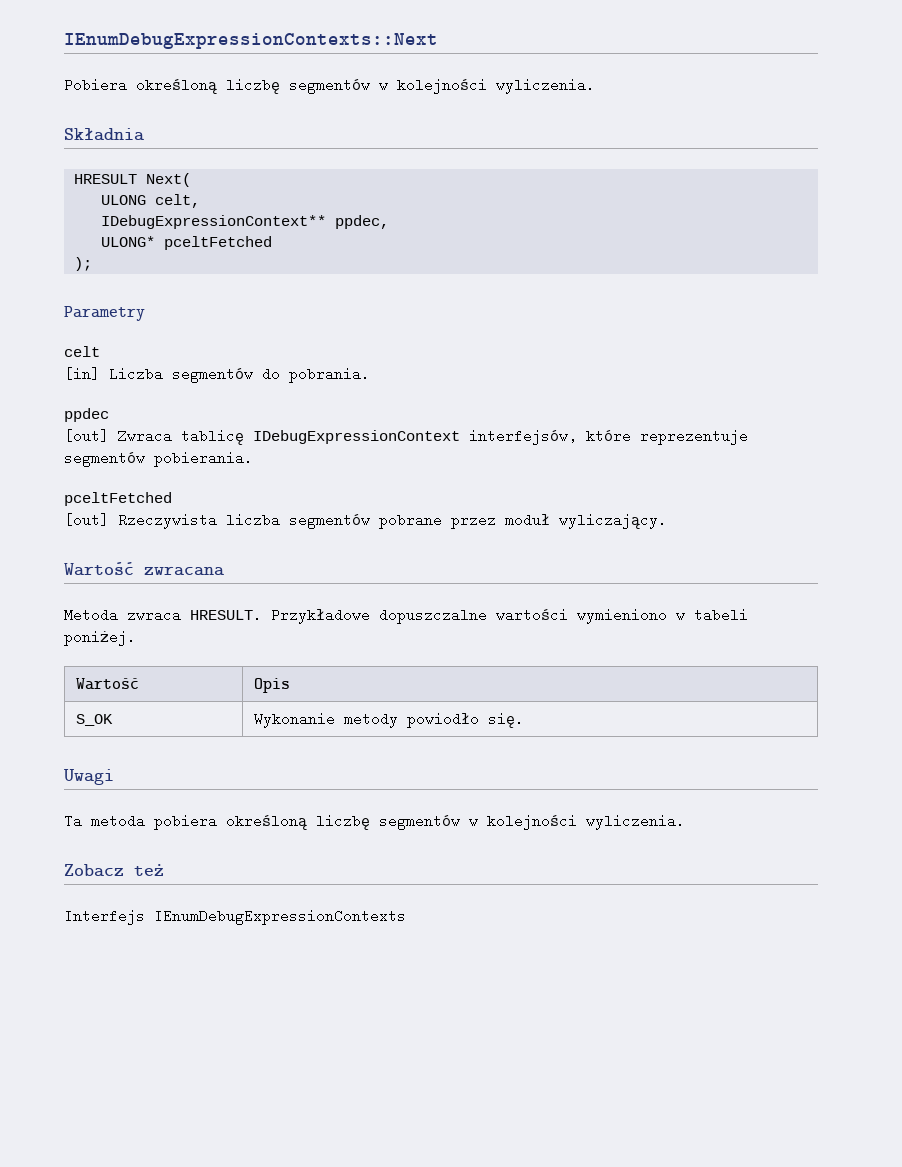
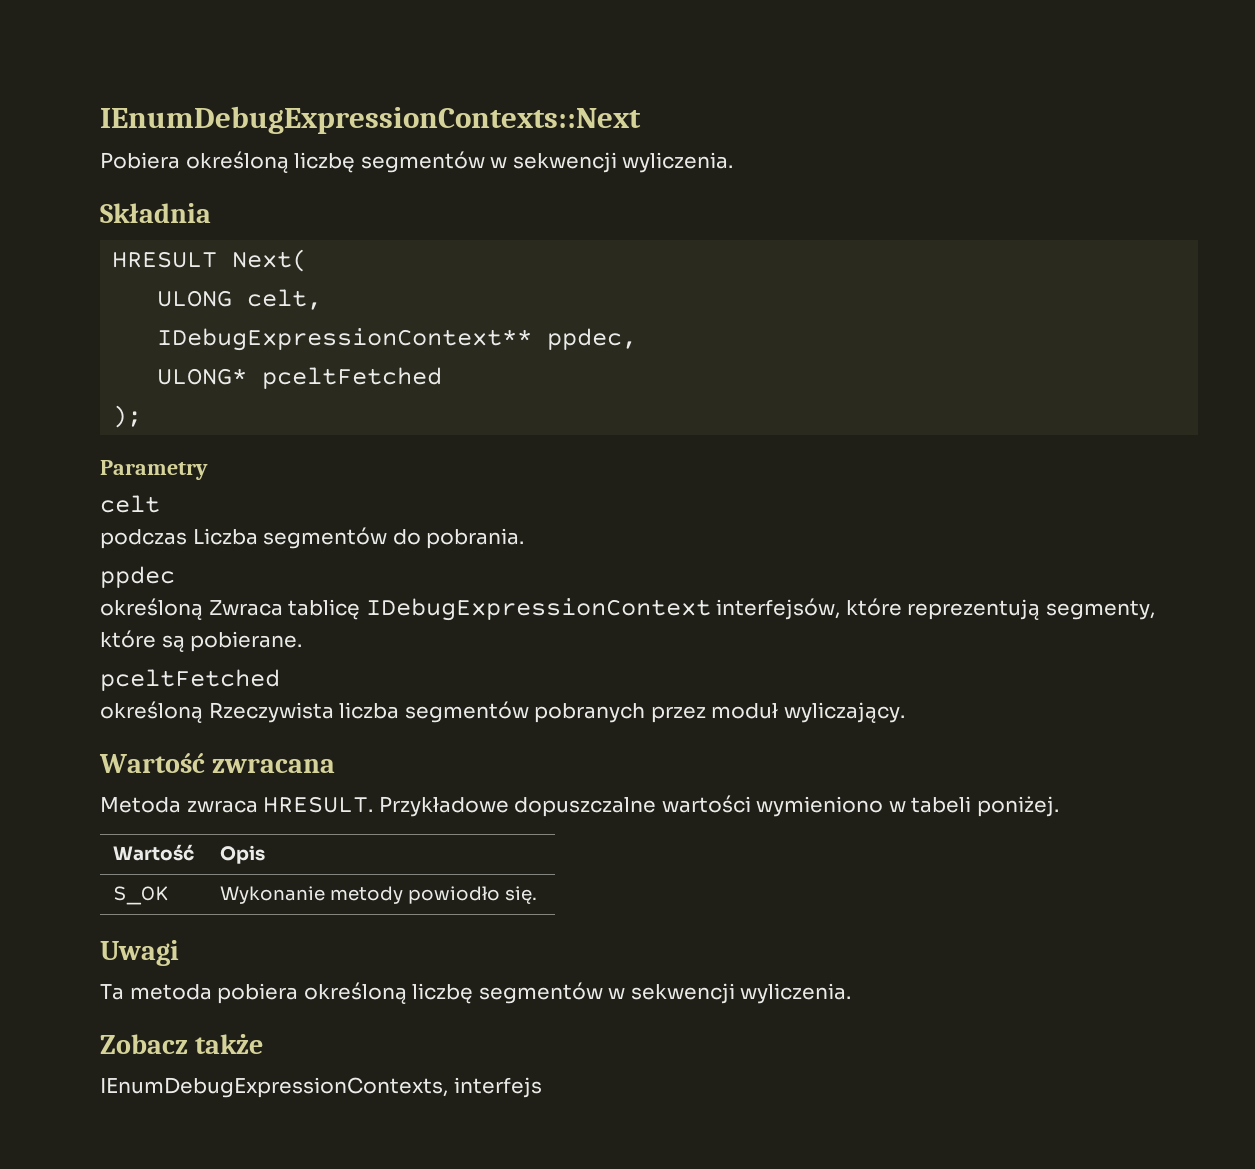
[397,78,487,94] kolejności -> [512,152,617,173] sekwencji
[64,367,100,381] [in] -> [100,529,187,549] podczas
[64,429,109,443] [out] -> [100,598,203,620] określoną
[640,429,748,445] [64,451,253,467] [64,492,172,506] [64,513,109,527] reprezentuje segmentów pobierania. // pceltFetched // [out] -> [907,599,1155,620] [100,630,303,652] [100,669,280,691] [100,701,203,723] reprezentują segmenty, które są pobierane. // pceltFetched // określoną
[379,513,442,529] pobrane -> [534,703,646,723] pobranych
[487,814,577,830] kolejności -> [630,983,735,1004] sekwencji
[134,864,164,876] [64,909,406,925] też // Interfejs IEnumDebugExpressionContexts -> [195,1034,264,1054] [100,1077,542,1098] także // IEnumDebugExpressionContexts, interfejs

